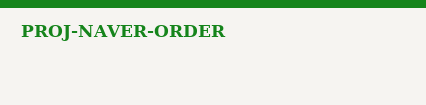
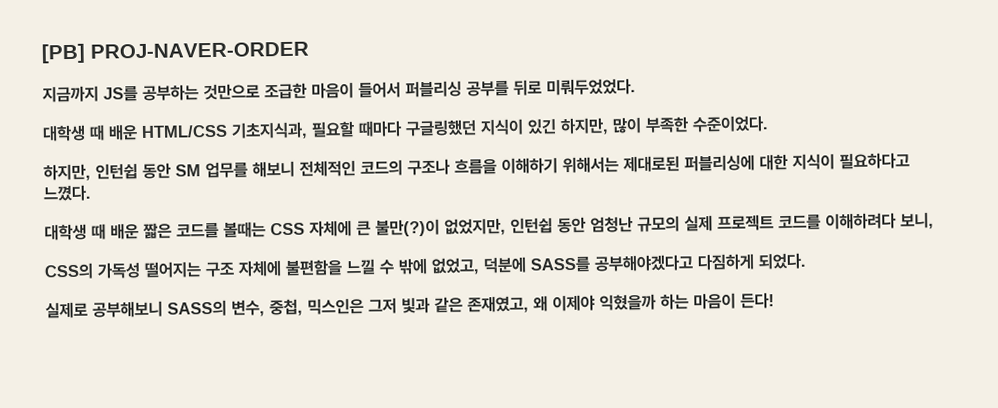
(21, 33) none -> [41,43,85,64] [PB]
(226, 33) none -> [42,78,636,103] [42,115,769,142] [43,152,910,182] [43,184,91,202] [44,211,934,241] [44,252,806,280] [45,292,775,319] // 지금까지 JS를 공부하는 것만으로 조급한 마음이 들어서 퍼블리싱 공부를 뒤로 미뤄두었었다. // 대학생 때 배운 HTML/CSS 기초지식과, 필요할 때마다 구글링했던 지식이 있긴 하지만, 많이 부족한 수준이었다. // 하지만, 인턴쉽 동안 SM 업무를 해보니 전체적인 코드의 구조나 흐름을 이해하기 위해서는 제대로된 퍼블리싱에 대한 지식이 필요하다고 느꼈다. // 대학생 때 배운 짧은 코드를 볼때는 CSS 자체에 큰 불만(?)이 없었지만, 인턴쉽 동안 엄청난 규모의 실제 프로젝트 코드를 이해하려다 보니, // CSS의 가독성 떨어지는 구조 자체에 불편함을 느낄 수 밖에 없었고, 덕분에 SASS를 공부해야겠다고 다짐하게 되었다. // 실제로 공부해보니 SASS의 변수, 중첩, 믹스인은 그저 빛과 같은 존재였고, 왜 이제야 익혔을까 하는 마음이 든다!

